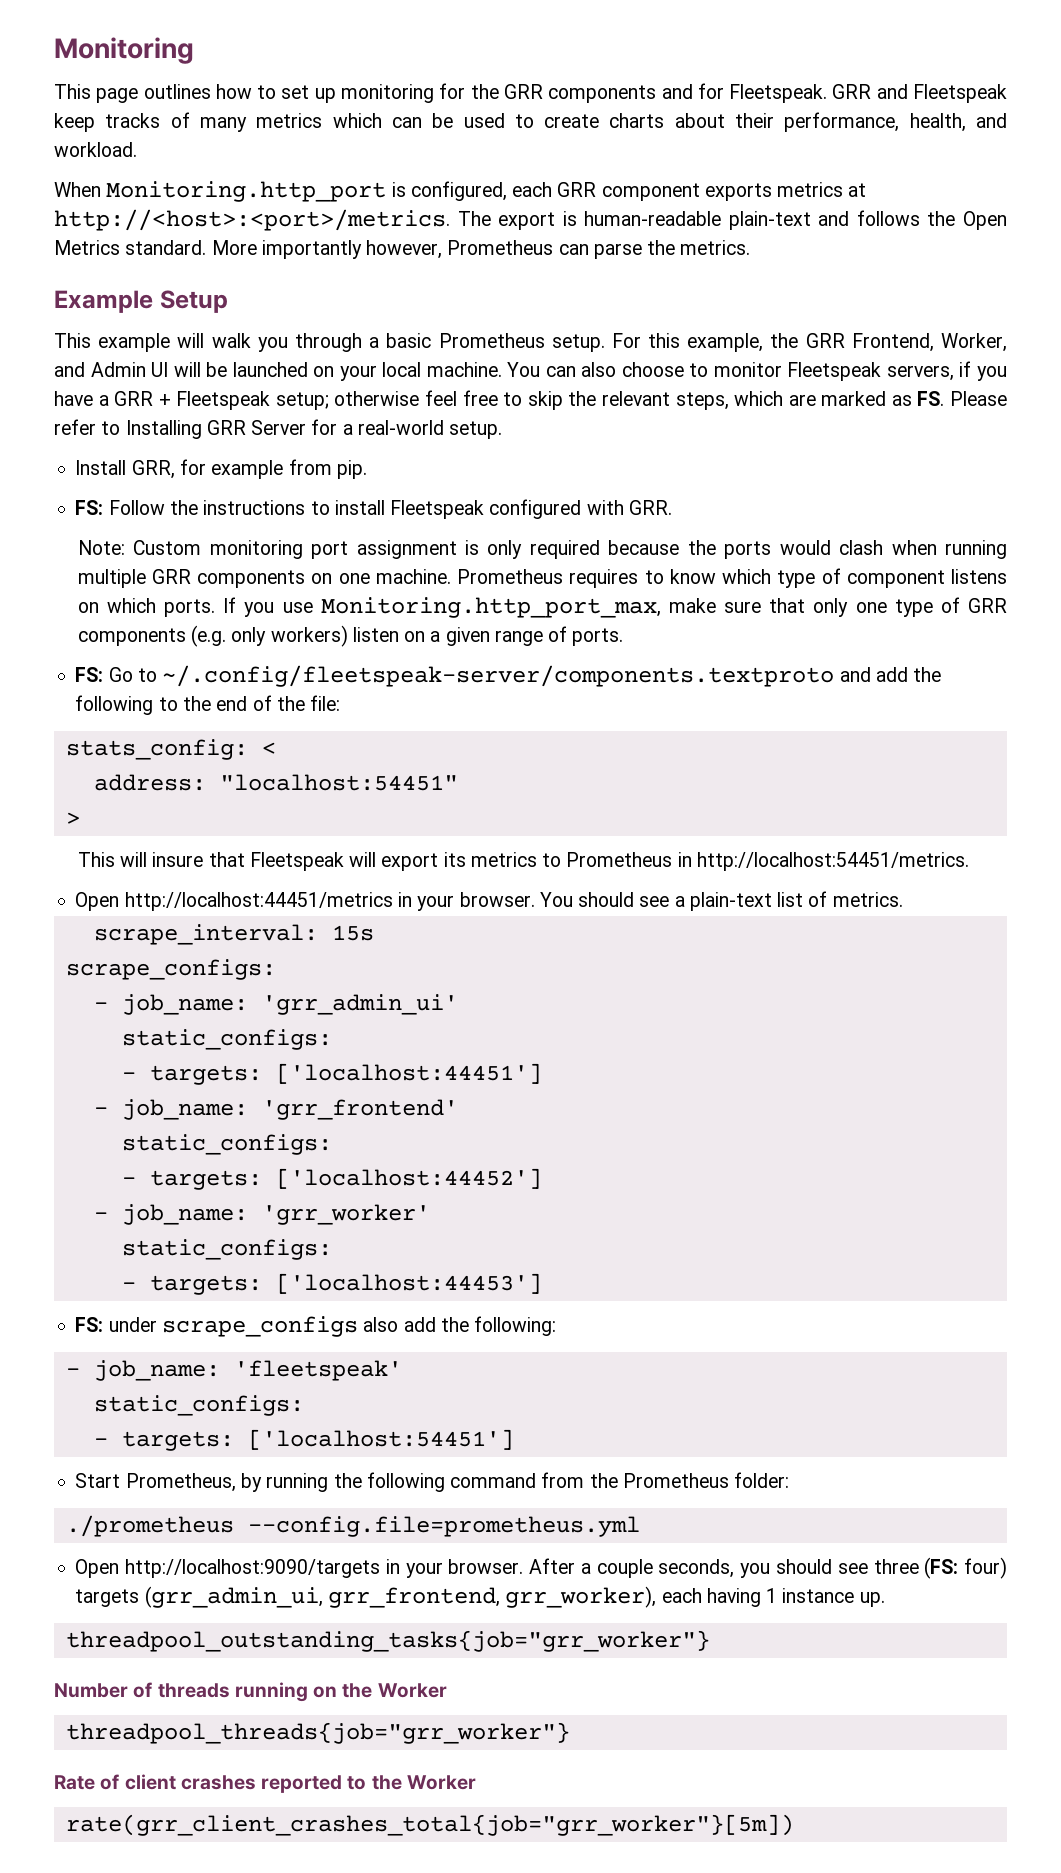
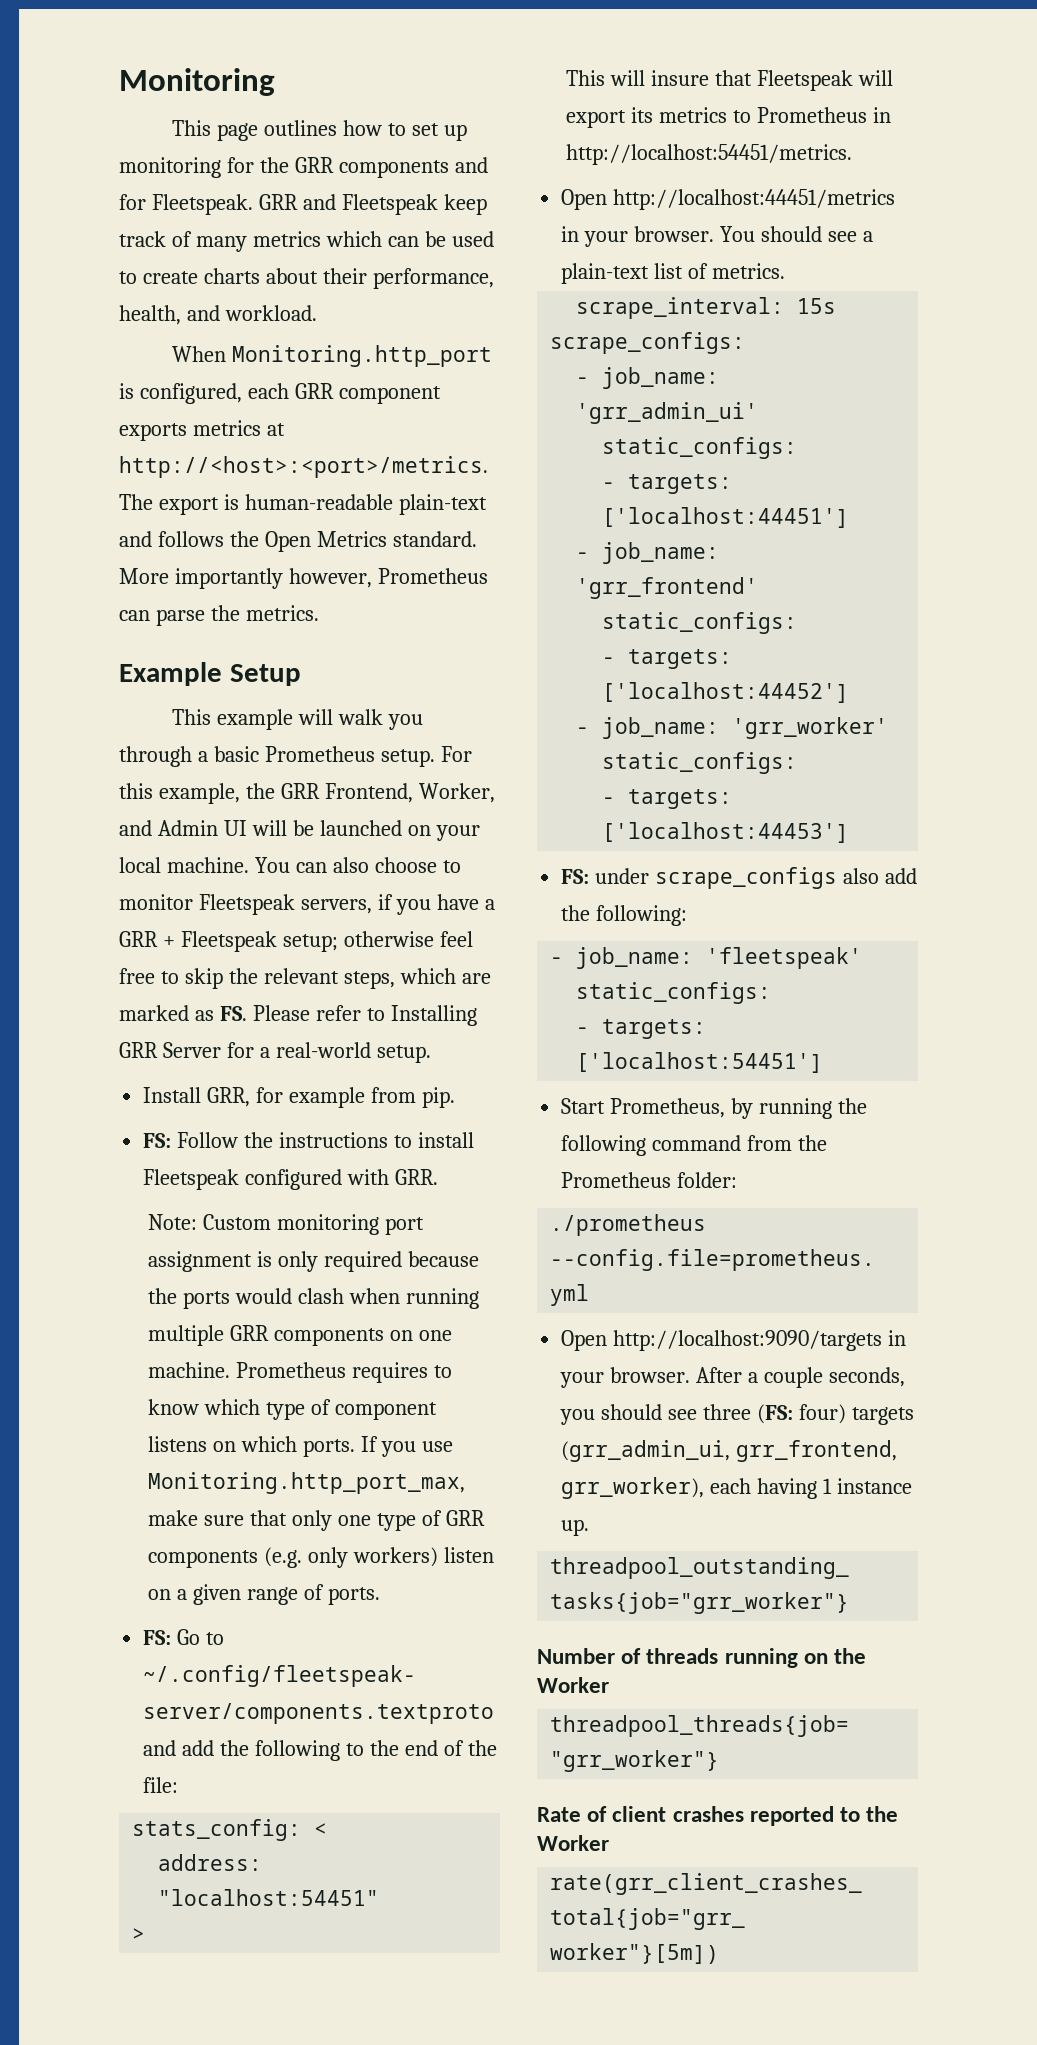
[105,113,161,128] tracks -> [119,231,166,247] track

